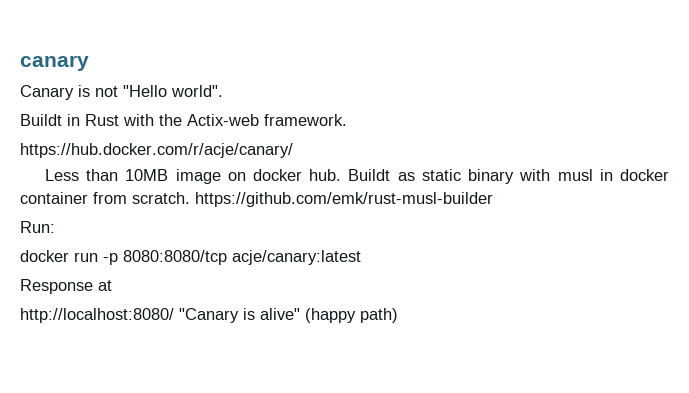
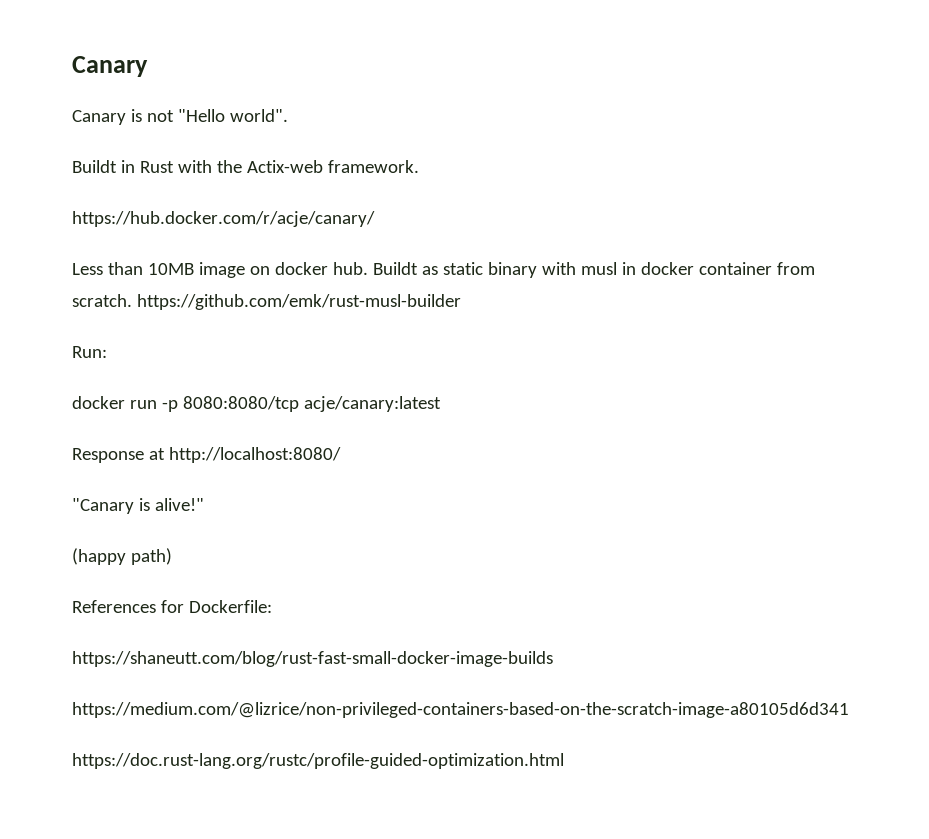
[20,55,89,71] canary -> [72,56,148,77] Canary
[20,308,174,323] // http://localhost:8080/ -> [168,447,341,463] http://localhost:8080/ //
[260,308,300,320] alive" -> [154,498,204,511] alive!" //
(398, 315) none -> [72,600,272,613] [72,651,553,667] [72,702,849,718] [72,753,564,769] // References for Dockerfile: // https://shaneutt.com/blog/rust-fast-small-docker-image-builds // https://medium.com/@lizrice/non-privileged-containers-based-on-the-scratch-image-a80105d6d341 // https://doc.rust-lang.org/rustc/profile-guided-optimization.html

